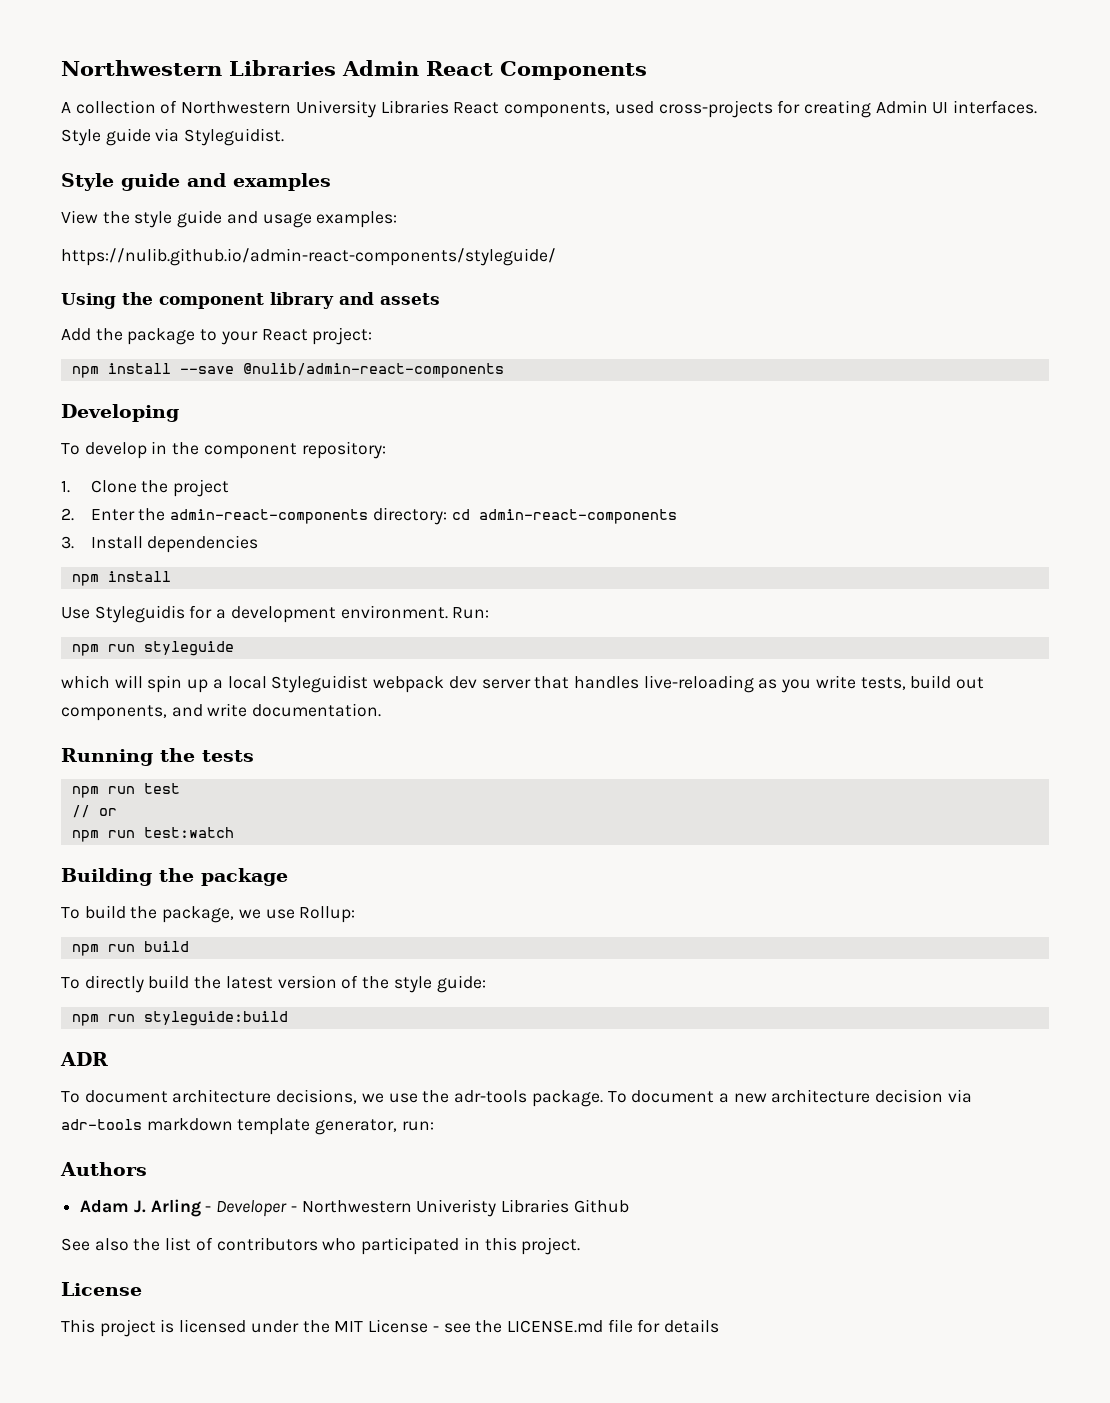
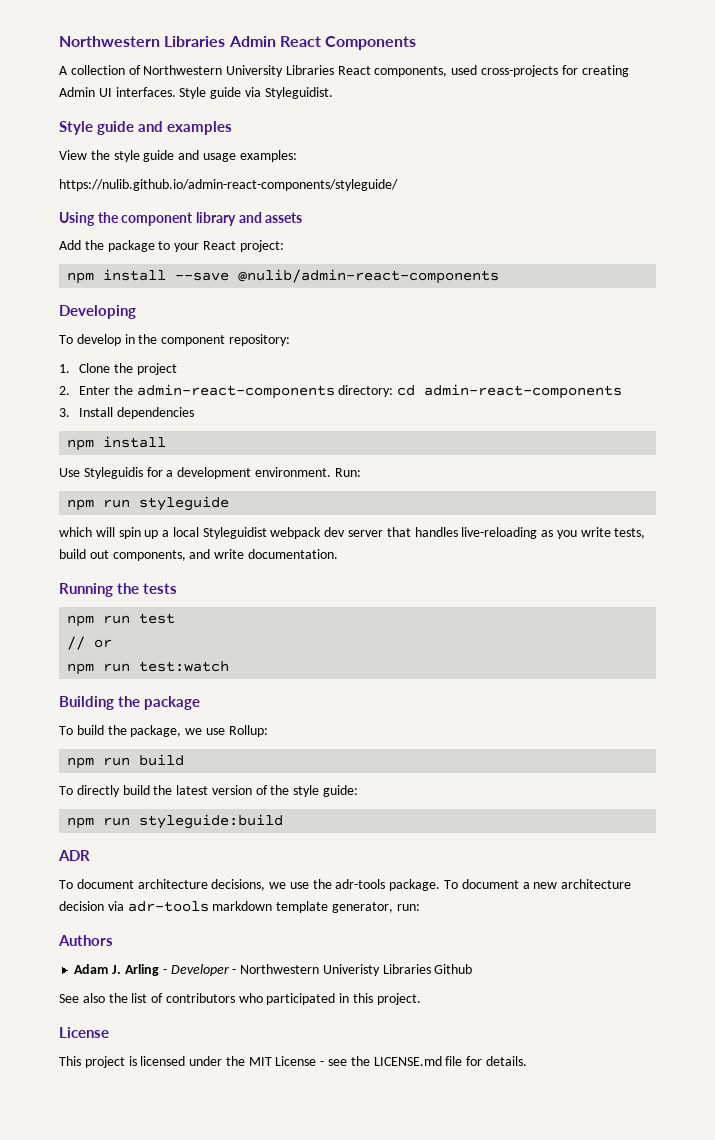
[664,1319,720,1333] details -> [485,1056,527,1066] details.

